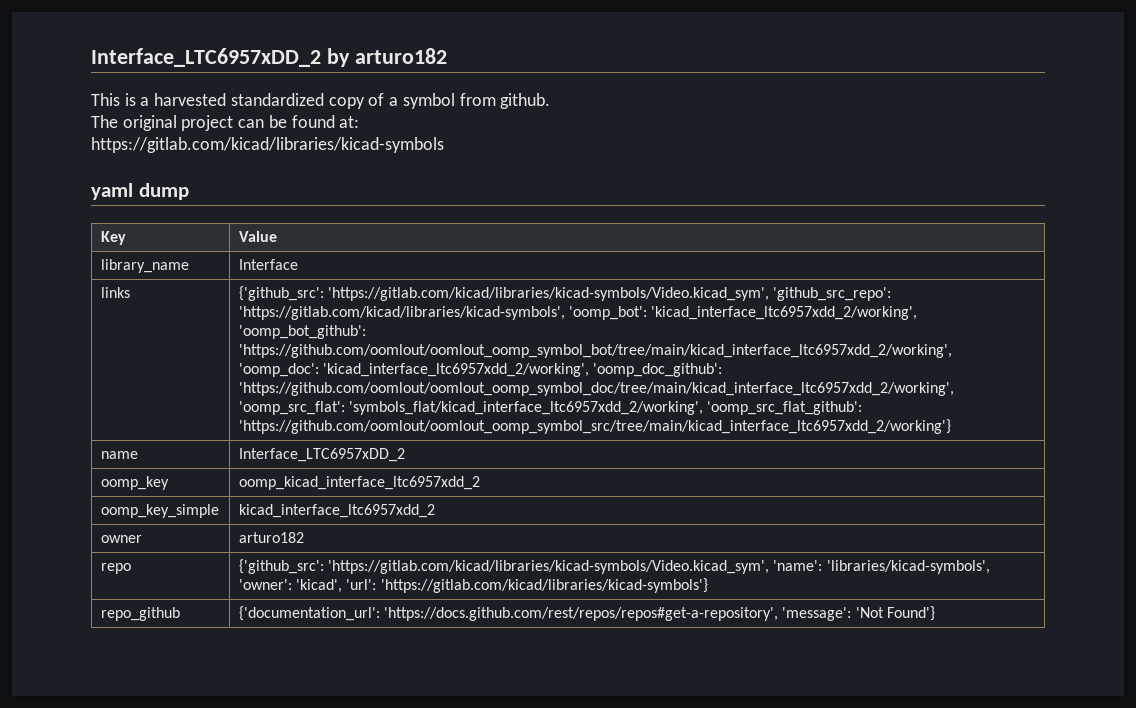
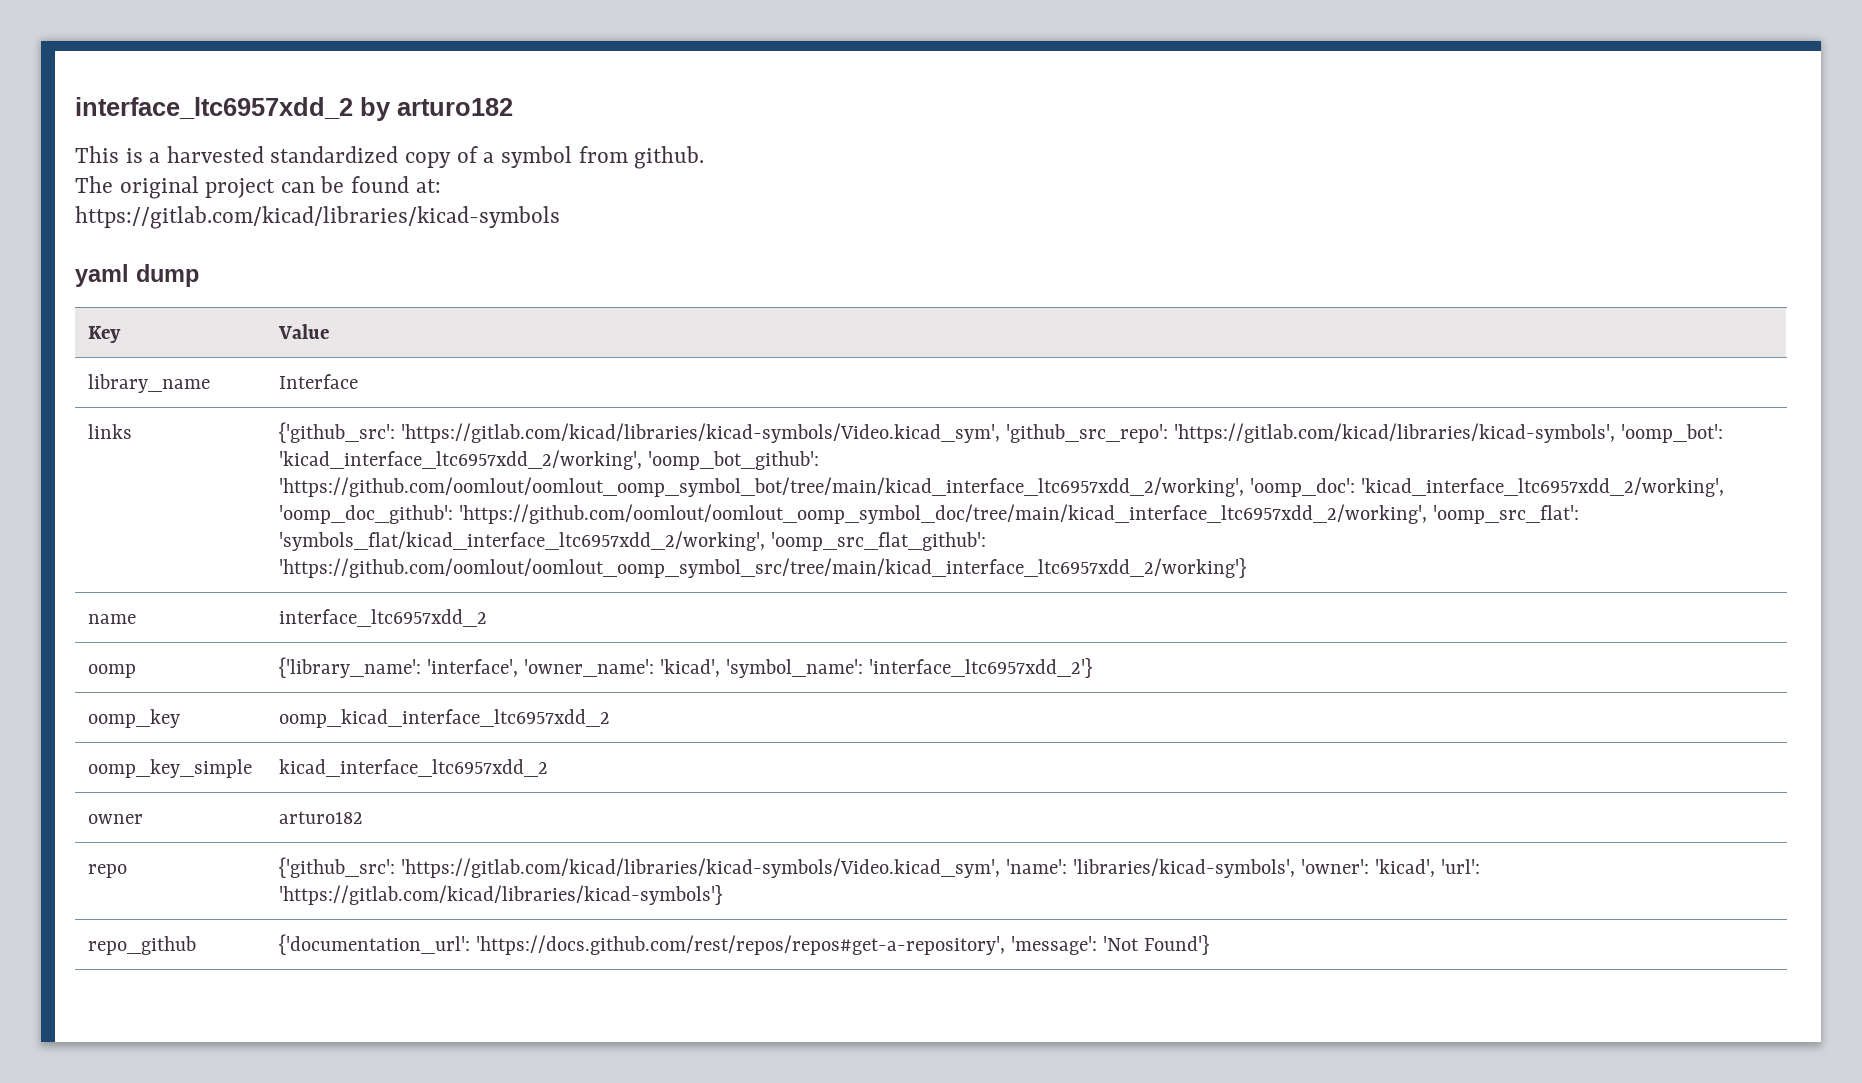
[91,48,321,67] Interface_LTC6957xDD_2 -> [75,97,353,119] interface_ltc6957xdd_2
[238,448,405,462] Interface_LTC6957xDD_2 -> [279,609,488,627] [88,664,137,678] [279,657,1093,678] interface_ltc6957xdd_2 // oomp | {'library_name': 'interface', 'owner_name': 'kicad', 'symbol_name': 'interface_ltc6957xdd_2'}

